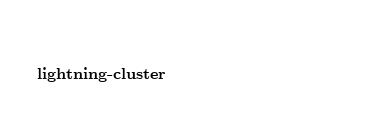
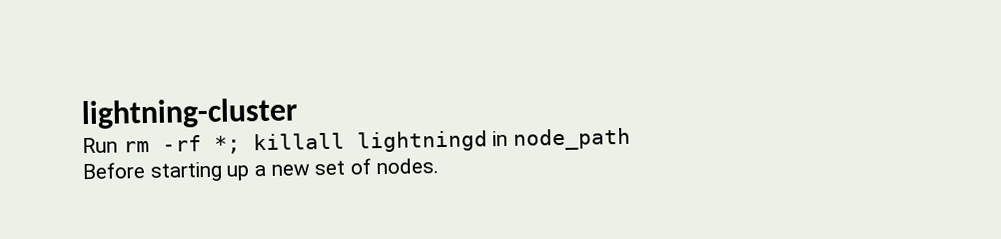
(166, 74) none -> [82,127,632,154] [82,158,439,182] // Run rm -rf *; killall lightningd in node_path // Before starting up a new set of nodes.

